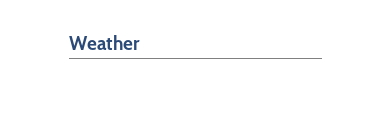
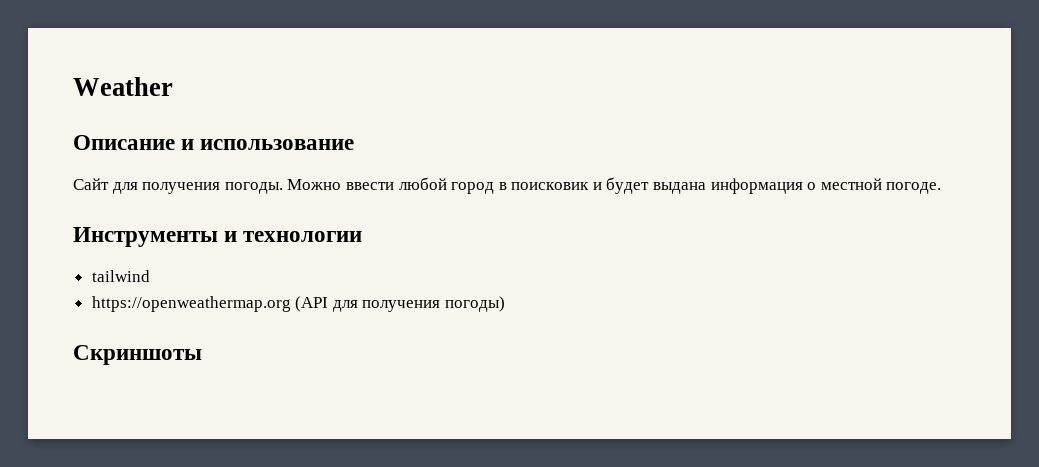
(140, 42) none -> [73,135,355,150] [73,177,942,194] [73,227,363,247] [91,270,150,282] [91,296,506,312] [73,345,202,365] // Описание и использование // Сайт для получения погоды. Можно ввести любой город в поисковик и будет выдана информация о местной погоде. // Инструменты и технологии // tailwind // https://openweathermap.org (API для получения погоды) // Скриншоты

